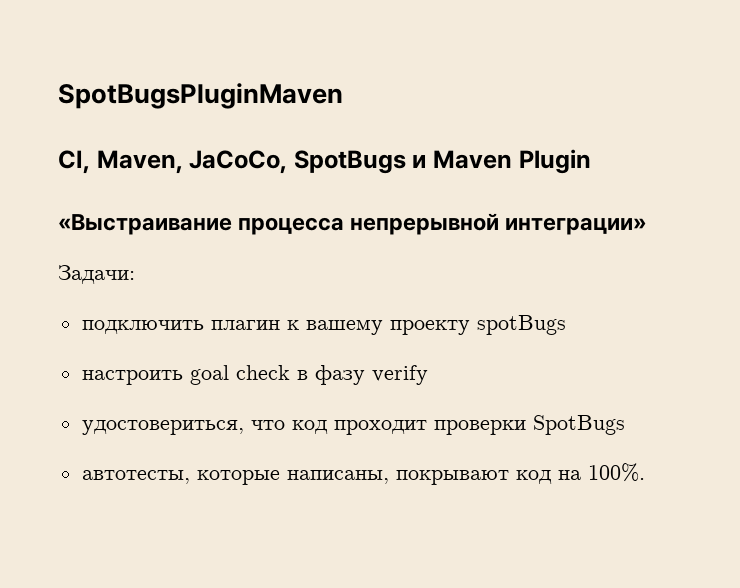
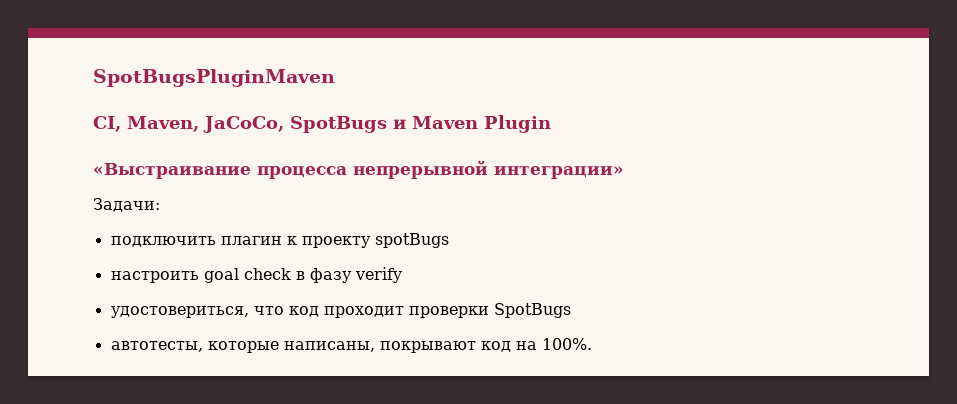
[305,320,383,335] вашему -> (297, 240) none

